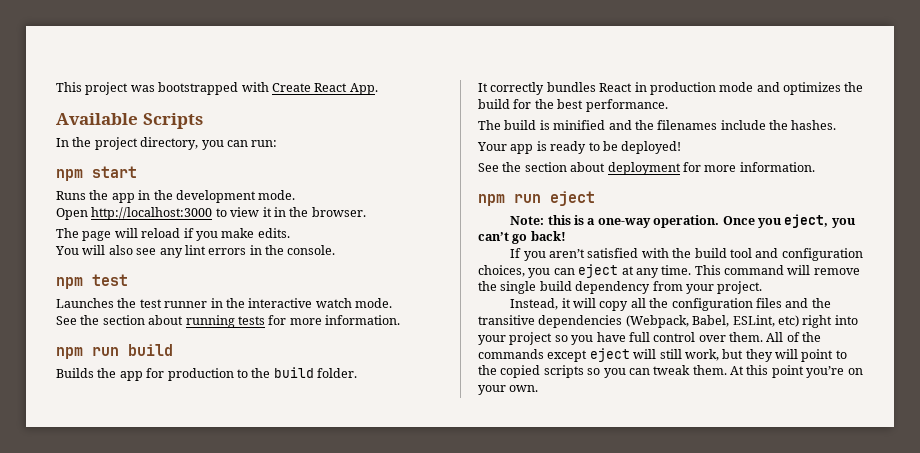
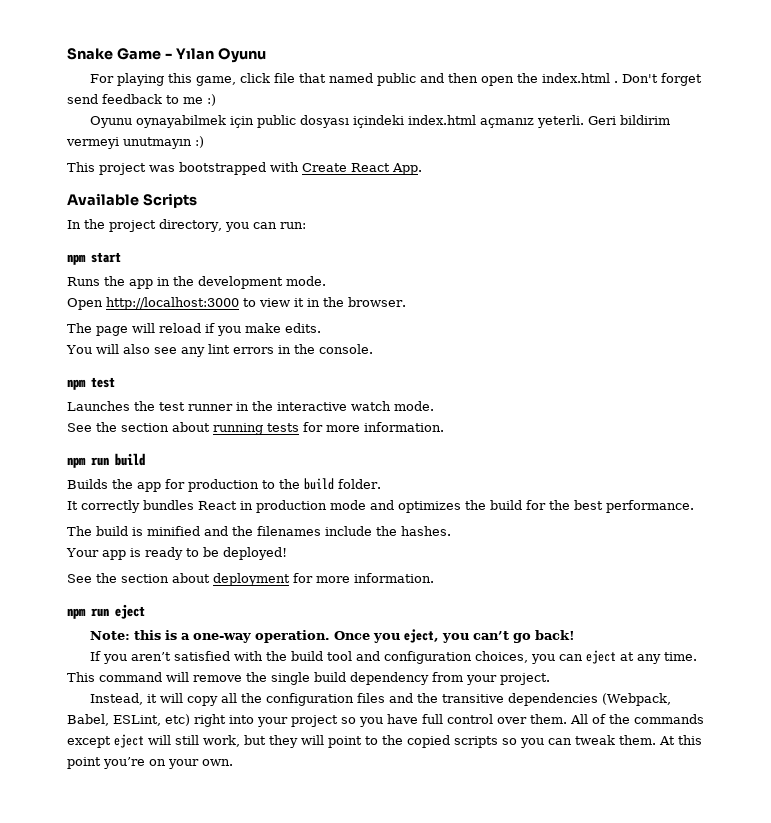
(56, 87) none -> [67,48,266,63] [89,73,702,86] [67,94,216,106] [89,115,670,128] [66,136,204,149] Snake Game - Yılan Oyunu // For playing this game, click file that named public and then open the index.html . Don't forget send feedback to me :) // Oyunu oynayabilmek için public dosyası içindeki index.html açmanız yeterli. Geri bildirim vermeyi unutmayın :) //

